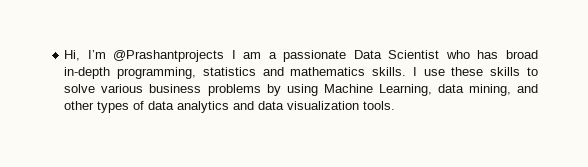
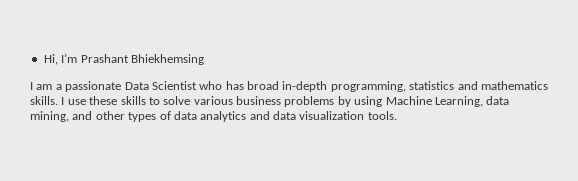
[113,50,225,62] @Prashantprojects -> [80,54,204,65] Prashant Bhiekhemsing //

